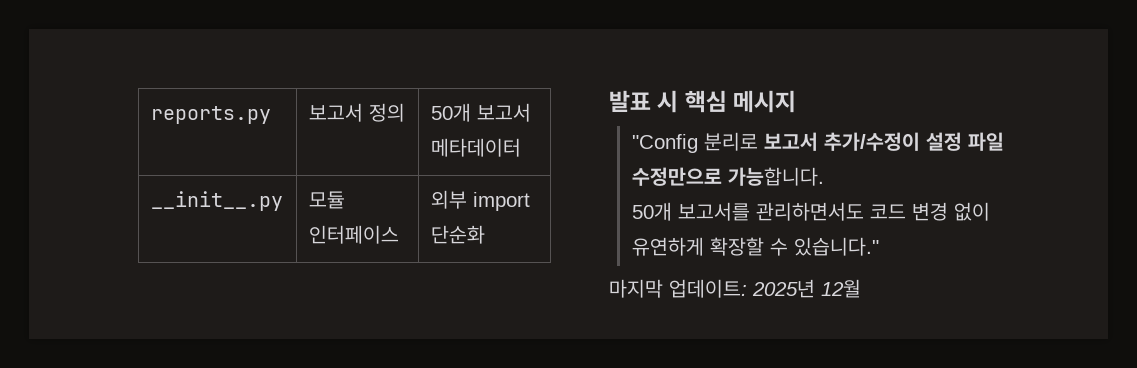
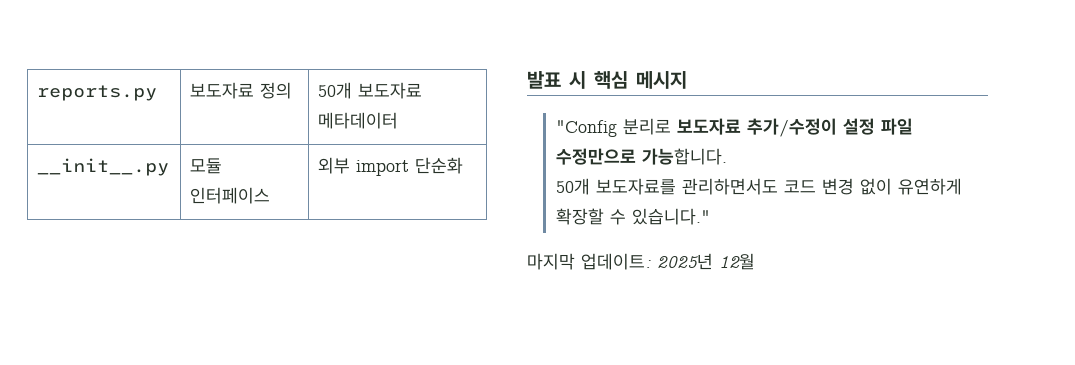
[308,103,363,122] 보고서 -> [190,82,255,99] 보도자료
[476,103,531,122] 보고서 -> [358,82,423,99] 보도자료
[763,132,818,151] 보고서 -> [676,118,741,135] 보도자료
[677,202,750,221] 보고서를 -> [595,178,676,195] 보도자료를

